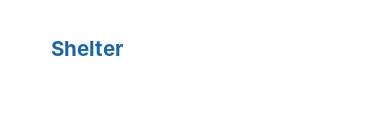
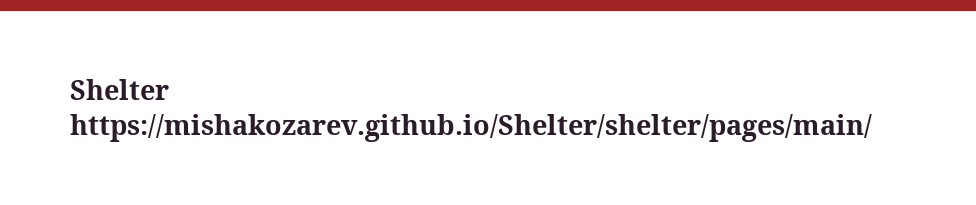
(123, 48) none -> [70,114,872,142] https://mishakozarev.github.io/Shelter/shelter/pages/main/

